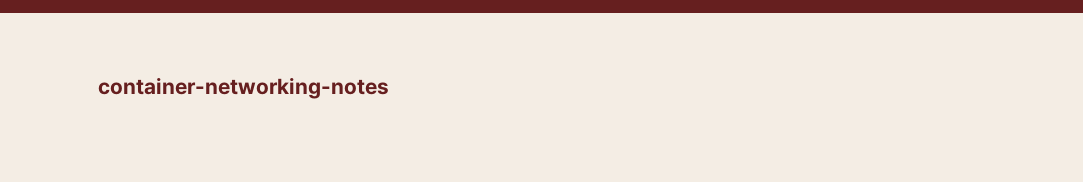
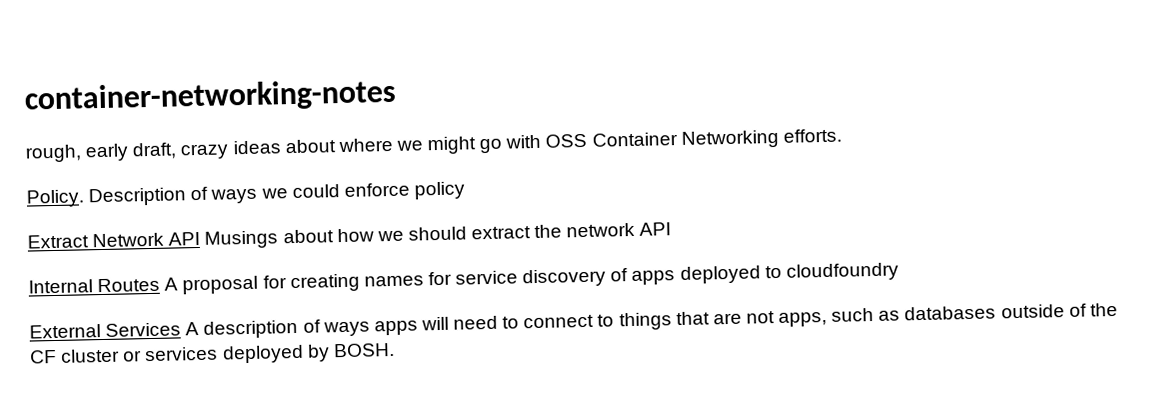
(389, 88) none -> [25,128,842,163] [26,181,465,208] [27,222,672,249] [28,262,899,295] [29,302,1118,339] [30,342,395,364] // rough, early draft, crazy ideas about where we might go with OSS Container Networking efforts. // Policy. Description of ways we could enforce policy // Extract Network API Musings about how we should extract the network API // Internal Routes A proposal for creating names for service discovery of apps deployed to cloudfoundry // External Services A description of ways apps will need to connect to things that are not apps, such as databases outside of the CF cluster or services deployed by BOSH.

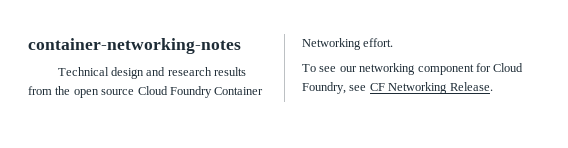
[25,128,842,163] [26,181,465,208] [27,222,672,249] [28,262,899,295] [29,302,1118,339] [30,342,395,364] rough, early draft, crazy ideas about where we might go with OSS Container Networking efforts. // Policy. Description of ways we could enforce policy // Extract Network API Musings about how we should extract the network API // Internal Routes A proposal for creating names for service discovery of apps deployed to cloudfoundry // External Services A description of ways apps will need to connect to things that are not apps, such as databases outside of the CF cluster or services deployed by BOSH. -> [57,67,247,79] [28,86,264,98] [302,38,394,50] [302,63,524,75] [302,82,493,94] Technical design and research results from the open source Cloud Foundry Container Networking effort. // To see our networking component for Cloud Foundry, see CF Networking Release.

